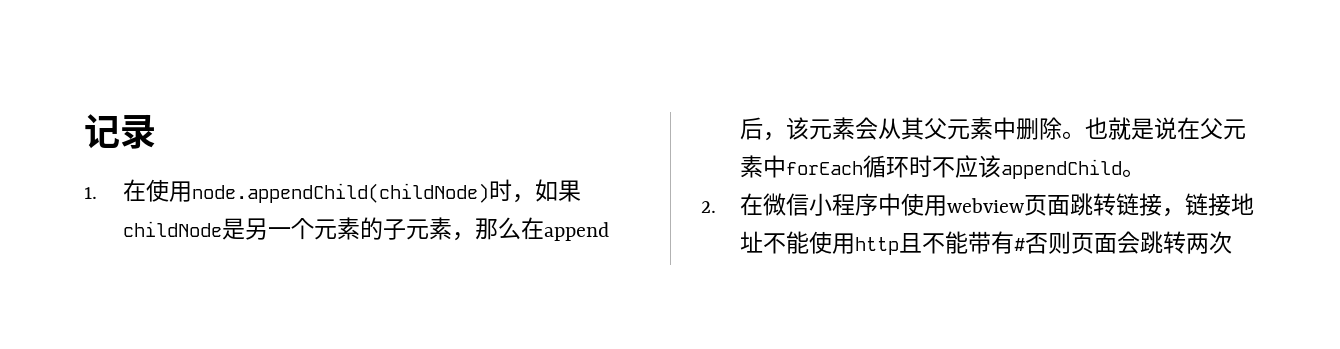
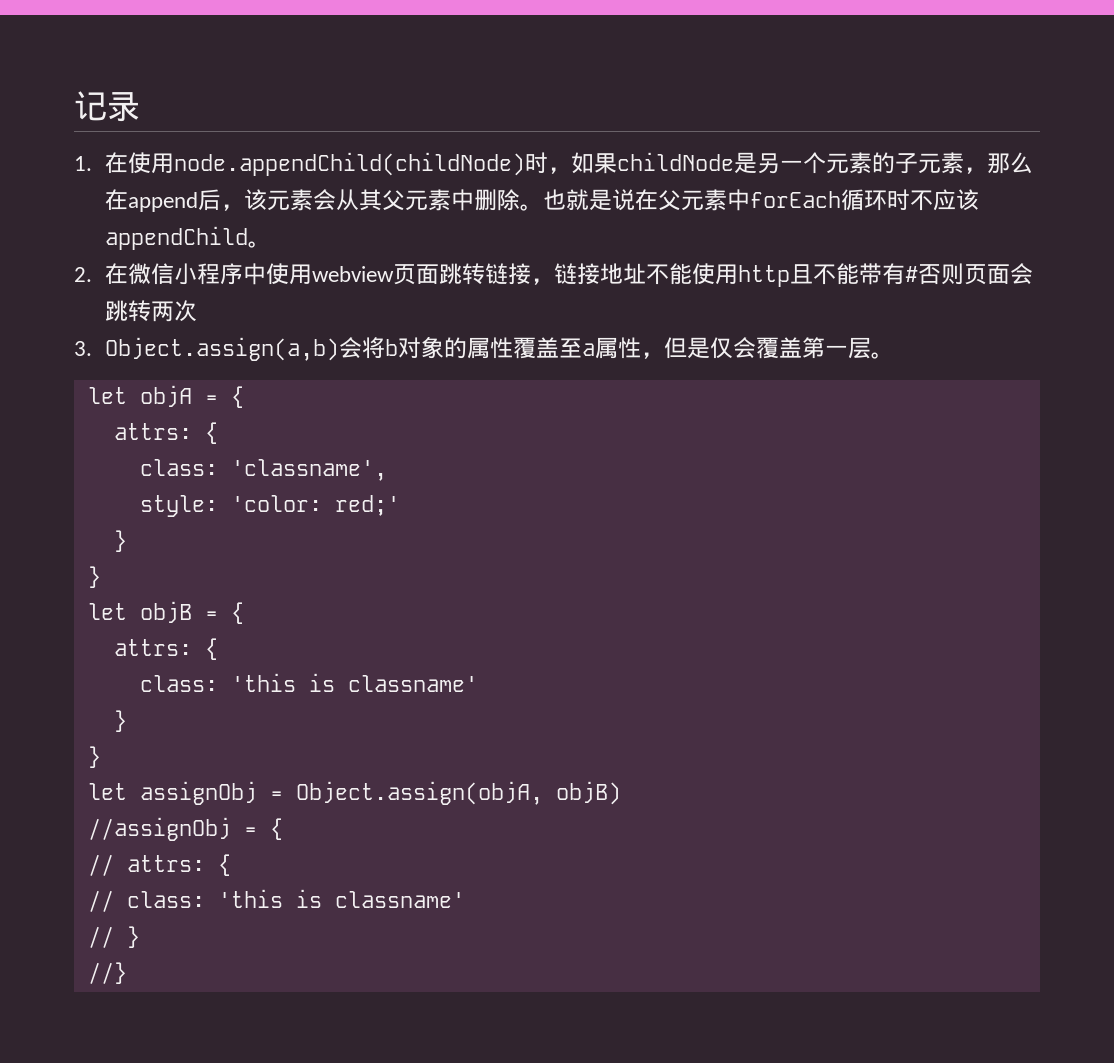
(1232, 242) none -> [74,336,895,361] [87,385,244,408] [113,422,218,444] [139,459,387,481] [139,495,400,517] [113,530,127,552] [87,566,101,588] [87,601,244,624] [113,638,218,660] [139,673,478,692] [113,710,127,732] [87,746,101,768] [87,781,621,805] [87,817,283,841] [87,854,231,876] [87,889,465,912] [87,926,140,948] [87,962,127,984] // 3. Object.assign(a,b)会将b对象的属性覆盖至a属性，但是仅会覆盖第一层。 // let objA = { // attrs: { // class: 'classname', // style: 'color: red;' // } // } // let objB = { // attrs: { // class: 'this is classname' // } // } // let assignObj = Object.assign(objA, objB) // //assignObj = { // // attrs: { // // class: 'this is classname' // // } // //}

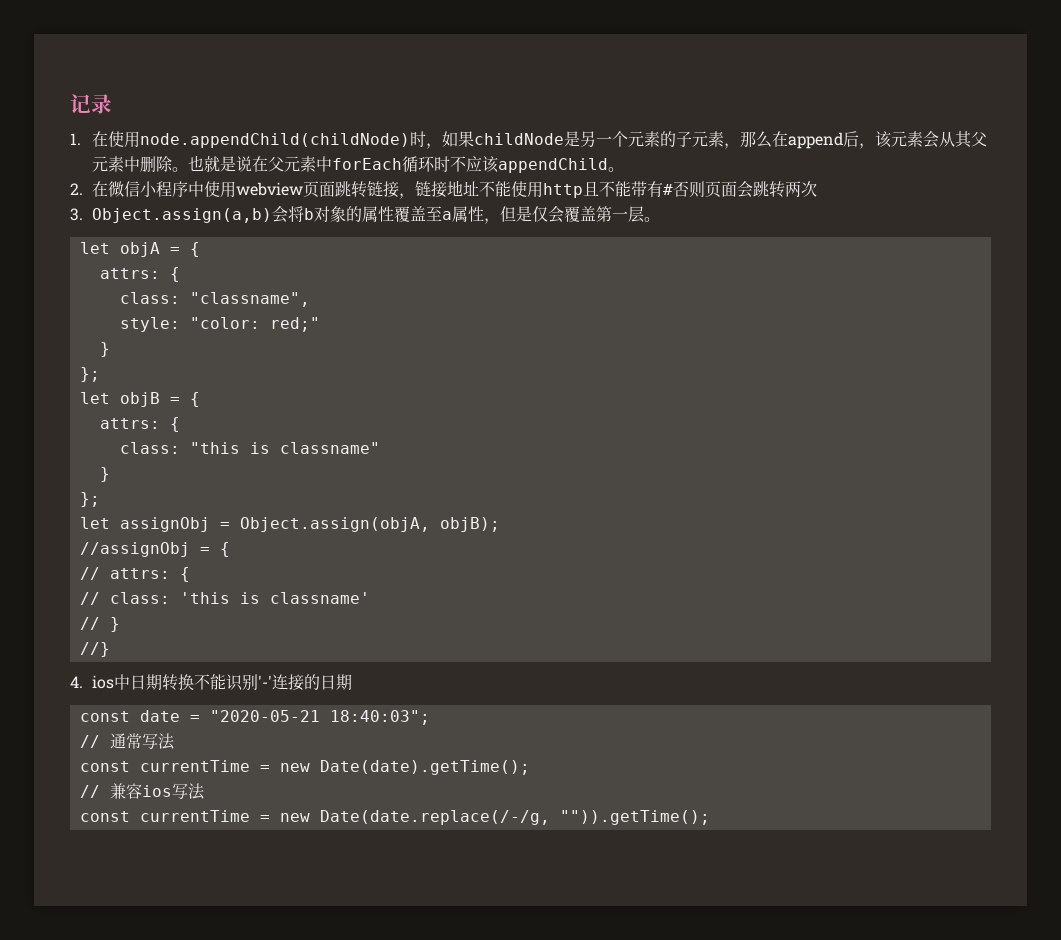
[230,459,387,481] 'classname', -> [189,292,310,307] "classname",
[230,495,400,516] [113,530,127,552] [87,566,101,588] 'color: red;' // } // } -> [189,317,320,332] [99,342,110,357] [79,367,100,382] "color: red;" // } // };
[230,673,478,692] [113,710,127,732] [87,746,101,768] 'this is classname' // } // } -> [189,442,380,454] [99,467,110,482] [79,492,100,507] "this is classname" // } // };
[555,781,621,805] objB) -> [439,517,500,532] objB);
(127, 973) none -> [70,674,352,691] [79,710,430,725] [79,733,175,750] [79,760,530,775] [79,783,205,800] [79,810,710,825] // 4. ios中日期转换不能识别'-'连接的日期 // const date = "2020-05-21 18:40:03"; // // 通常写法 // const currentTime = new Date(date).getTime(); // // 兼容ios写法 // const currentTime = new Date(date.replace(/-/g, "")).getTime();

